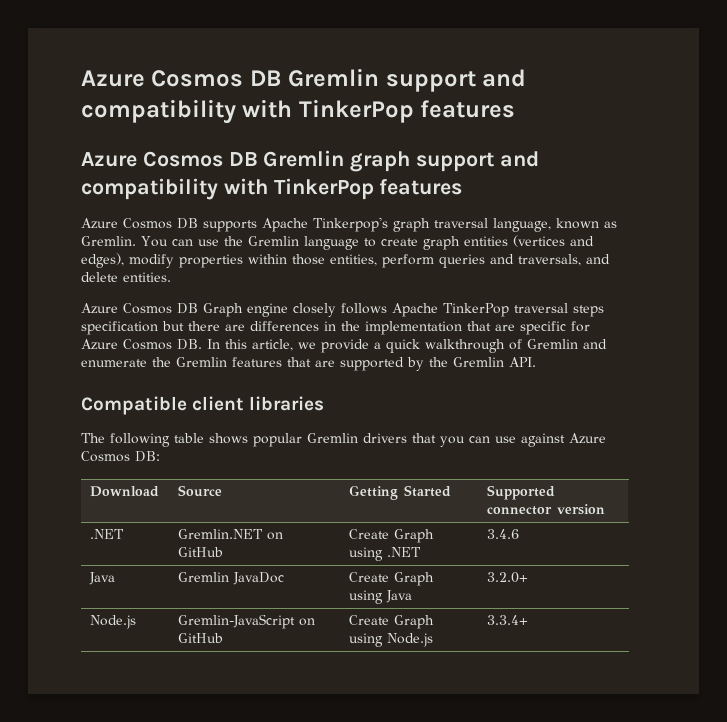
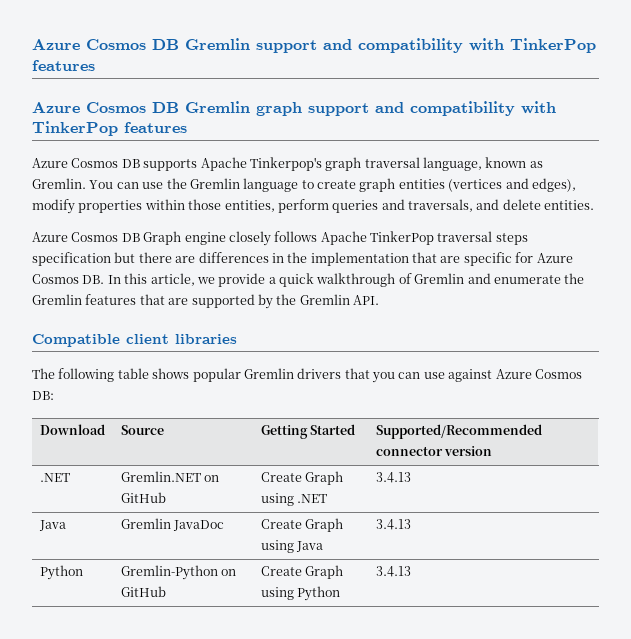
[487,485,556,500] Supported -> [375,424,542,439] Supported/Recommended
[487,529,520,539] 3.4.6 -> [375,472,411,483] 3.4.13
[487,572,529,583] [90,615,137,629] [178,614,316,629] [178,633,224,643] [349,615,435,629] [349,633,434,647] [487,615,529,625] 3.2.0+ // Node.js | Gremlin-JavaScript on GitHub | Create Graph using Node.js | 3.3.4+ -> [375,519,411,530] [39,565,83,580] [120,565,237,580] [120,586,166,597] [260,565,344,579] [260,586,341,601] [375,566,411,577] 3.4.13 // Python | Gremlin-Python on GitHub | Create Graph using Python | 3.4.13

